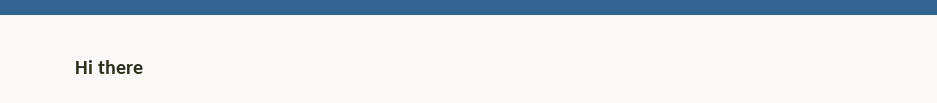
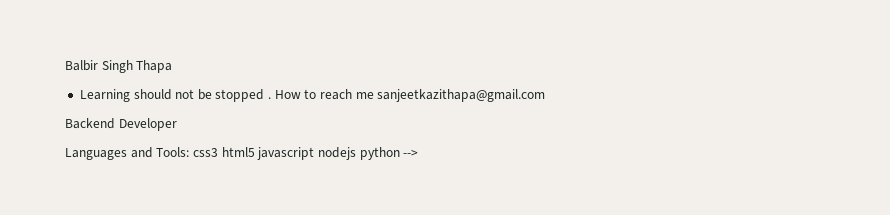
[75,60,144,74] Hi there -> [65,60,173,73] [79,89,546,102] [65,118,177,131] [65,147,419,160] Balbir Singh Thapa // Learning should not be stopped . How to reach me sanjeetkazithapa@gmail.com // Backend Developer // Languages and Tools: css3 html5 javascript nodejs python -->

